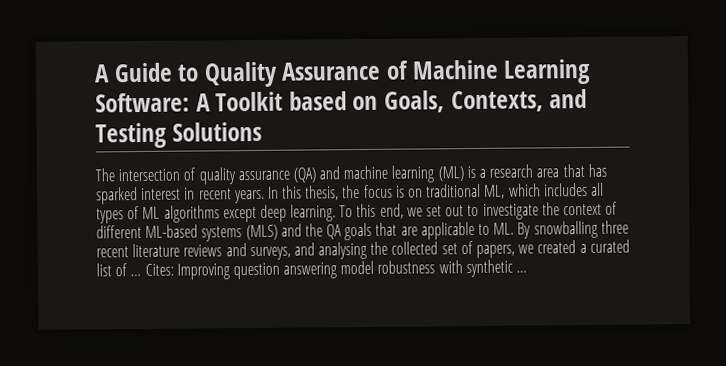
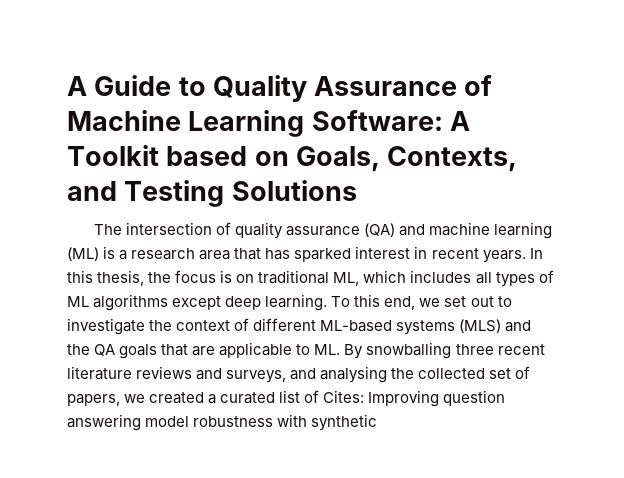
[130,274,142,277] … -> (320, 396) none
[516,270,528,273] … -> (378, 422) none

